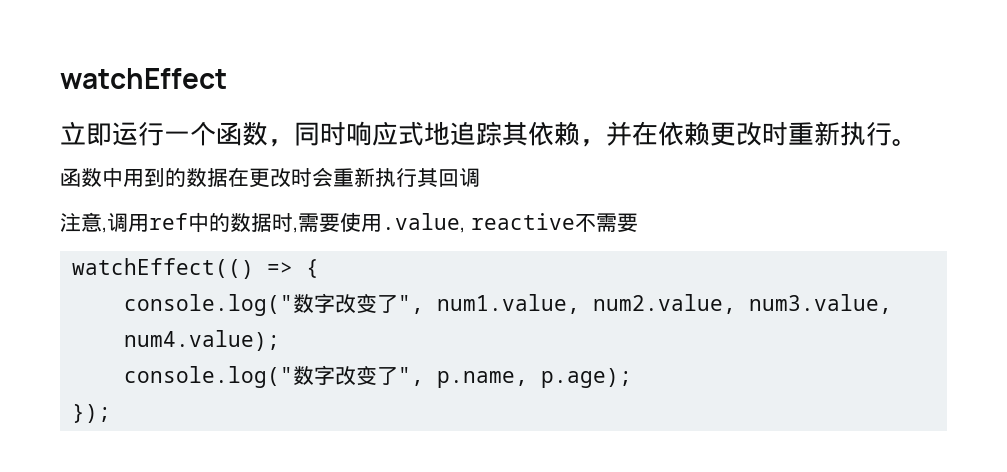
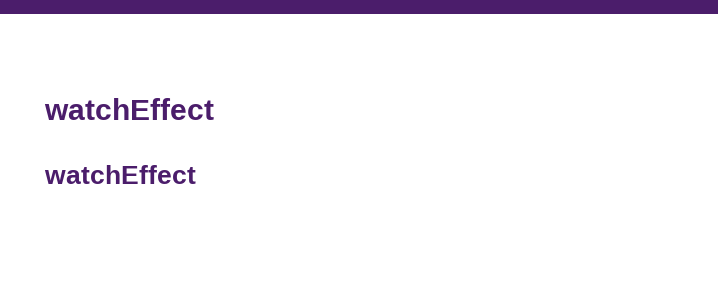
[60,121,918,147] [60,167,480,188] [60,212,638,233] [72,258,320,279] [124,293,893,316] [124,330,281,351] [124,365,633,388] [72,404,112,423] 立即运行一个函数，同时响应式地追踪其依赖，并在依赖更改时重新执行。 // 函数中用到的数据在更改时会重新执行其回调 // 注意,调用ref中的数据时,需要使用.value, reactive不需要 // watchEffect(() => { // console.log("数字改变了", num1.value, num2.value, num3.value, num4.value); // console.log("数字改变了", p.name, p.age); // }); -> [44,165,196,184] watchEffect

